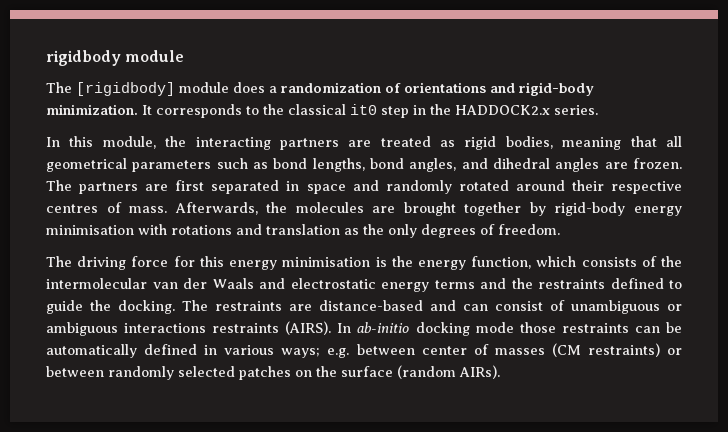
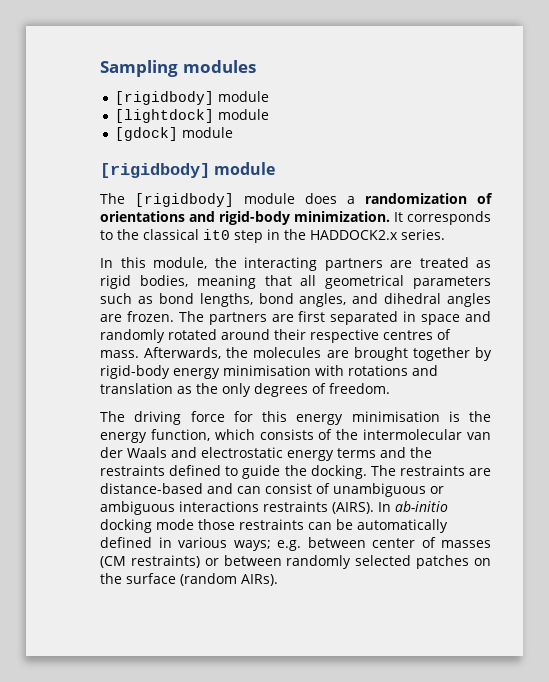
[46,50,121,66] rigidbody -> [100,60,256,77] [114,91,269,105] [114,109,269,123] [114,127,233,141] [100,163,210,178] Sampling modules // [rigidbody] module // [lightdock] module // [gdock] module // [rigidbody]

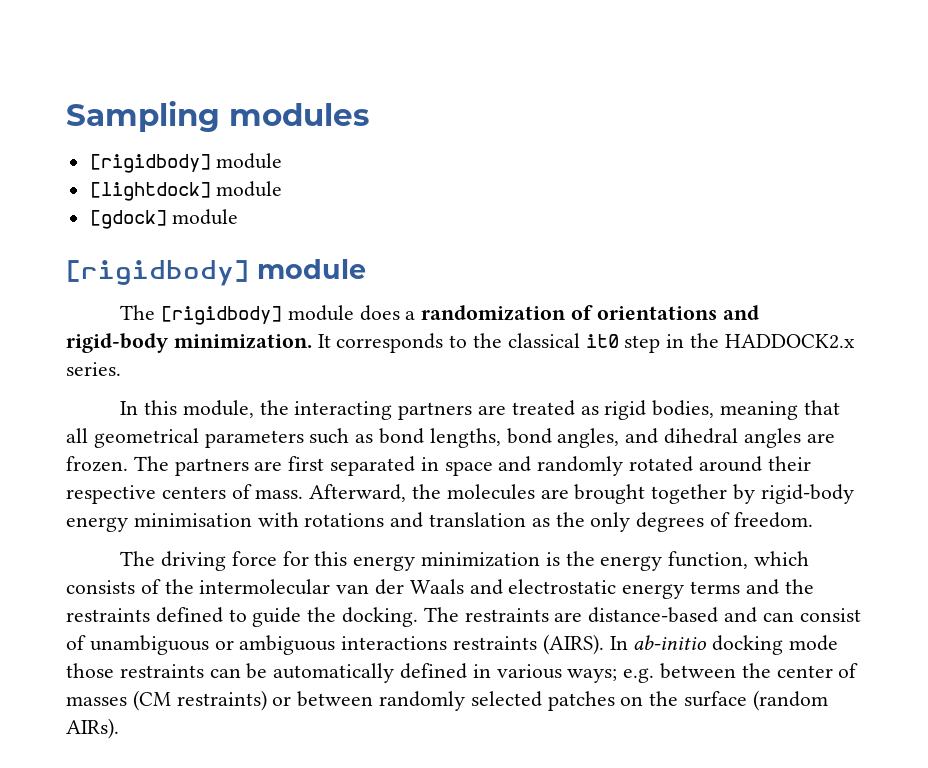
[383,330,433,340] centres -> [161,486,226,499] centers
[144,347,222,359] Afterwards, -> [309,484,407,502] Afterward,
[351,411,440,422] minimisation -> [421,552,541,567] minimization
(366, 542) none -> [741,663,771,678] the

